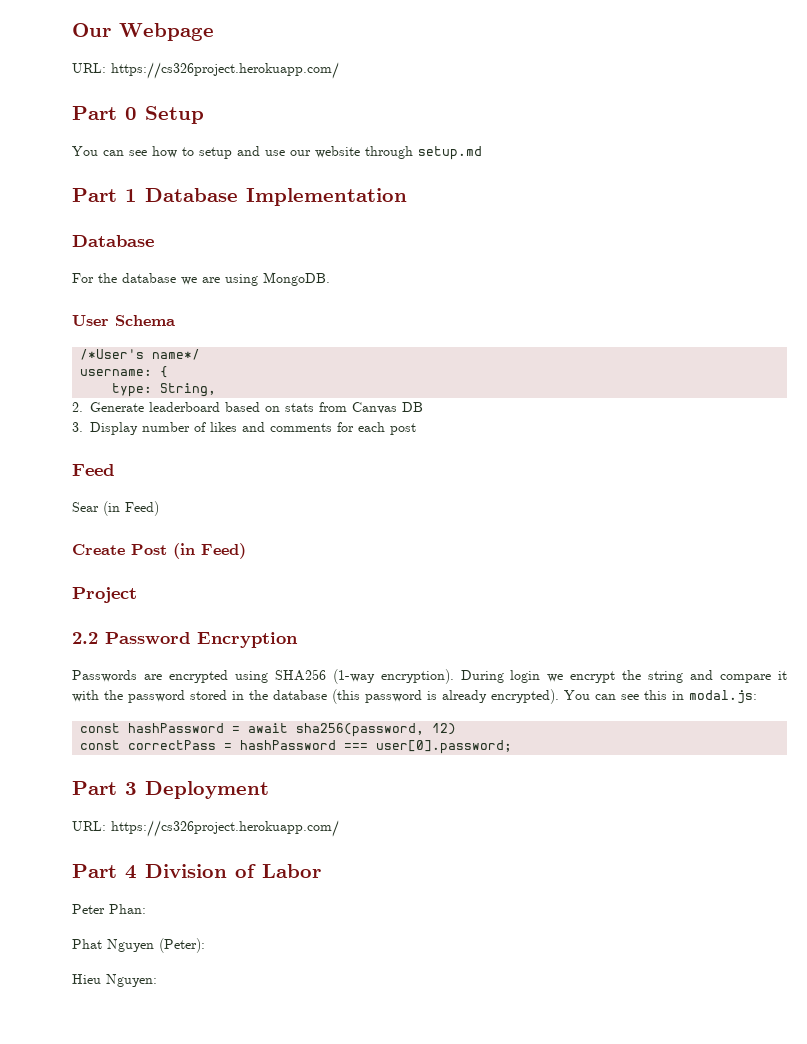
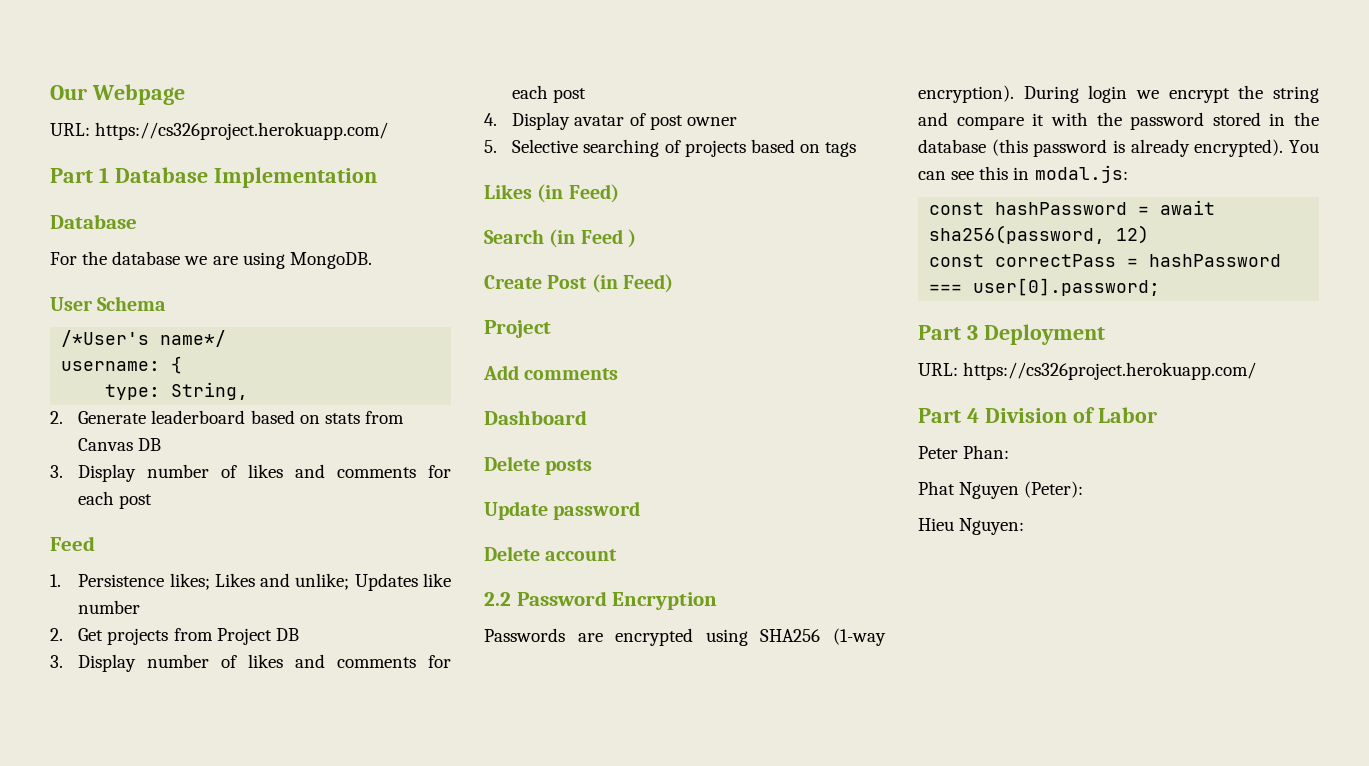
[72,106,204,124] [72,146,482,160] // Part 0 Setup // You can see how to setup and use our website through setup.md -> (389, 131) none
[72,501,159,516] Sear (in Feed) -> [50,573,451,591] [78,600,141,614] [50,628,299,645] [50,654,452,672] [512,85,587,103] [484,112,737,130] [484,139,857,157] [484,184,619,203] [484,229,637,248] 1. Persistence likes; Likes and unlike; Updates like number // 2. Get projects from Project DB // 3. Display number of likes and comments for each post // 4. Display avatar of post owner // 5. Selective searching of projects based on tags // Likes (in Feed) // Search (in Feed )
(137, 595) none -> [483,365,619,380] [484,410,587,425] [484,456,593,475] [484,501,641,520] [484,546,618,561] // Add comments // Dashboard // Delete posts // Update password // Delete account

